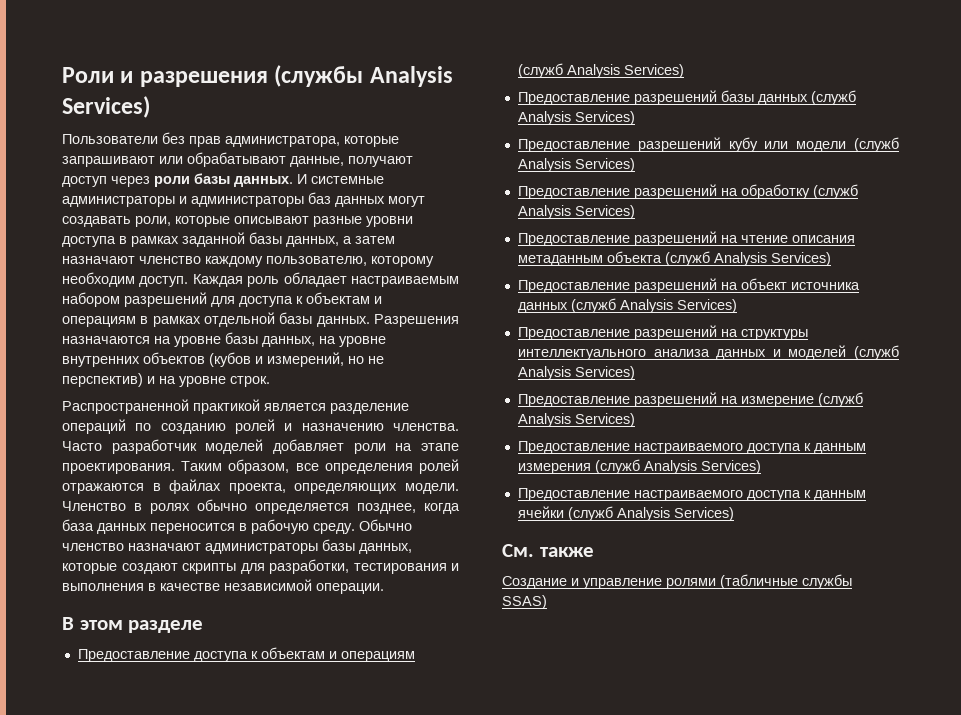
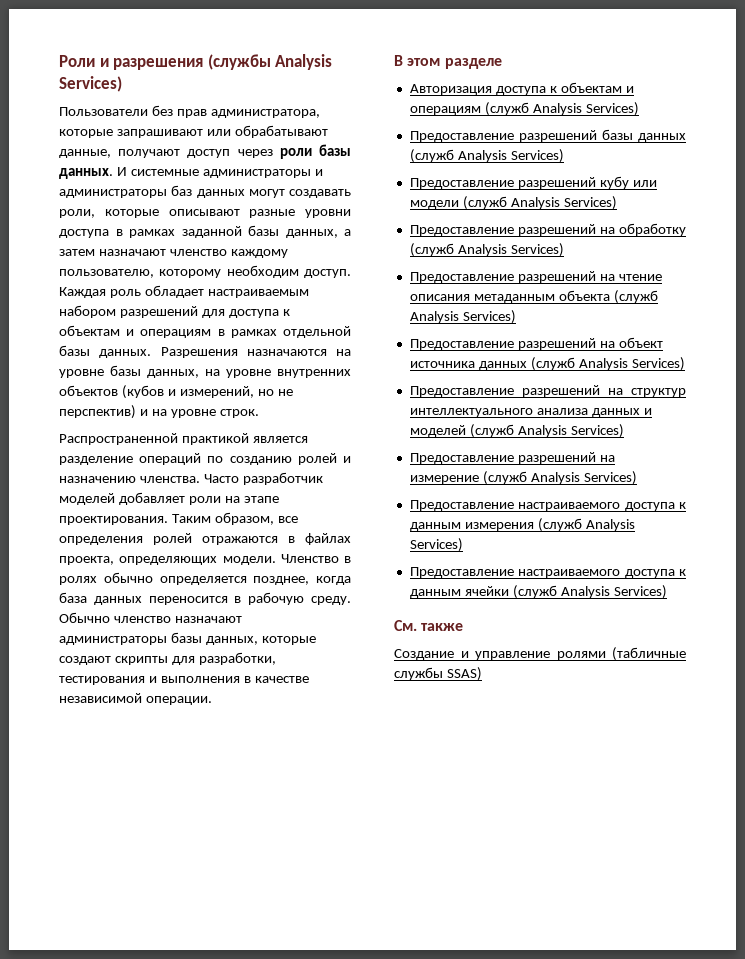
[77,649,190,662] Предоставление -> [409,84,492,95] Авторизация
[740,329,808,340] структуры -> [631,388,686,397] структур

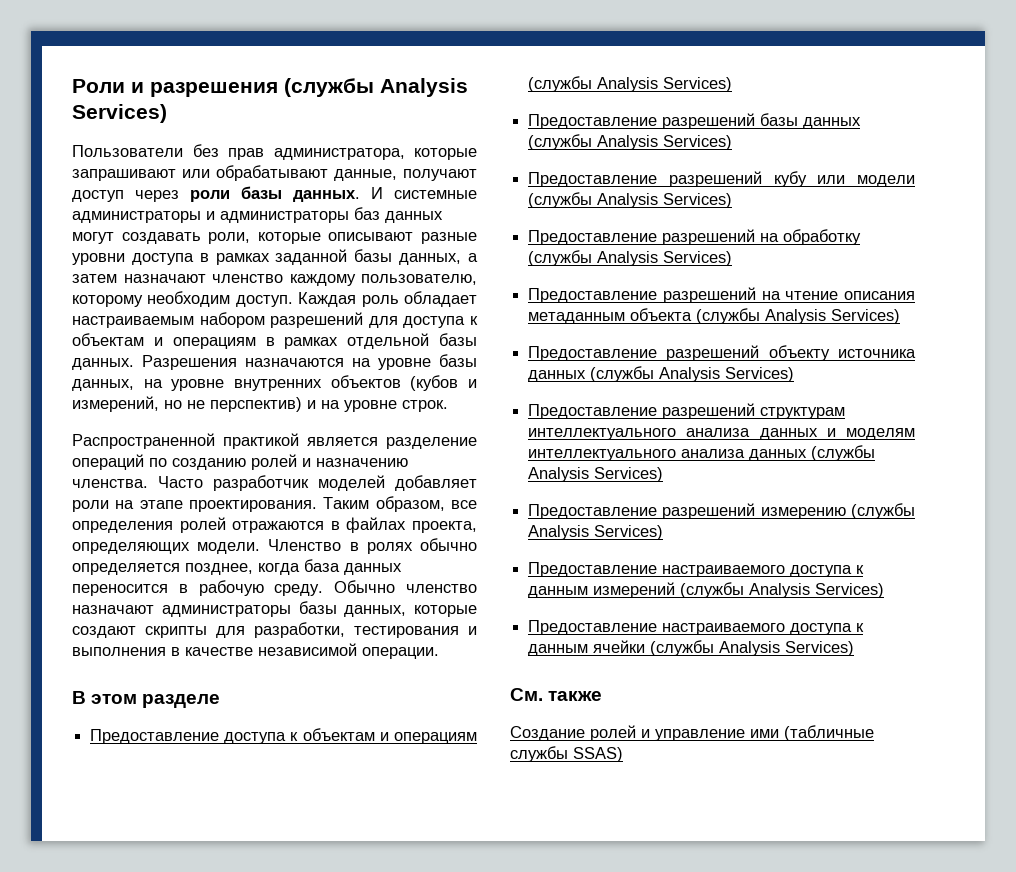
[409,82,634,95] [409,102,529,116] Авторизация доступа к объектам и операциям (служб -> [90,728,478,744] [528,76,593,92] Предоставление доступа к объектам и операциям (службы
[409,149,454,163] (служб -> [528,134,593,150] (службы
[462,196,507,210] (служб -> [528,192,593,208] (службы
[409,243,454,257] (служб -> [528,250,593,266] (службы
[613,290,658,304] [409,310,516,324] [409,337,663,350] (служб Analysis Services) // Предоставление разрешений на объект -> [696,308,901,324] [528,345,830,361] (службы Analysis Services) // Предоставление разрешений объекту
[530,357,685,371] [409,385,686,397] (служб Analysis Services) // Предоставление разрешений на структур -> [590,366,795,382] [528,403,846,419] (службы Analysis Services) // Предоставление разрешений структурам
[409,424,624,438] [409,452,615,464] [409,471,637,485] [409,500,686,511] [409,518,582,532] моделей (служб Analysis Services) // Предоставление разрешений на измерение (служб Analysis Services) // Предоставление настраиваемого доступа к данным измерения (служб -> [846,428,915,440] [528,445,876,461] [528,467,664,482] [528,503,915,519] [528,525,664,540] [528,562,865,577] [528,582,745,598] моделям интеллектуального анализа данных (службы Analysis Services) // Предоставление разрешений измерению (службы Analysis Services) // Предоставление настраиваемого доступа к данным измерений (службы
[512,585,557,599] (служб -> [650,640,715,656] (службы
(454, 654) none -> [590,725,636,741] ролей
[556,651,606,660] ролями -> [750,729,779,738] ими

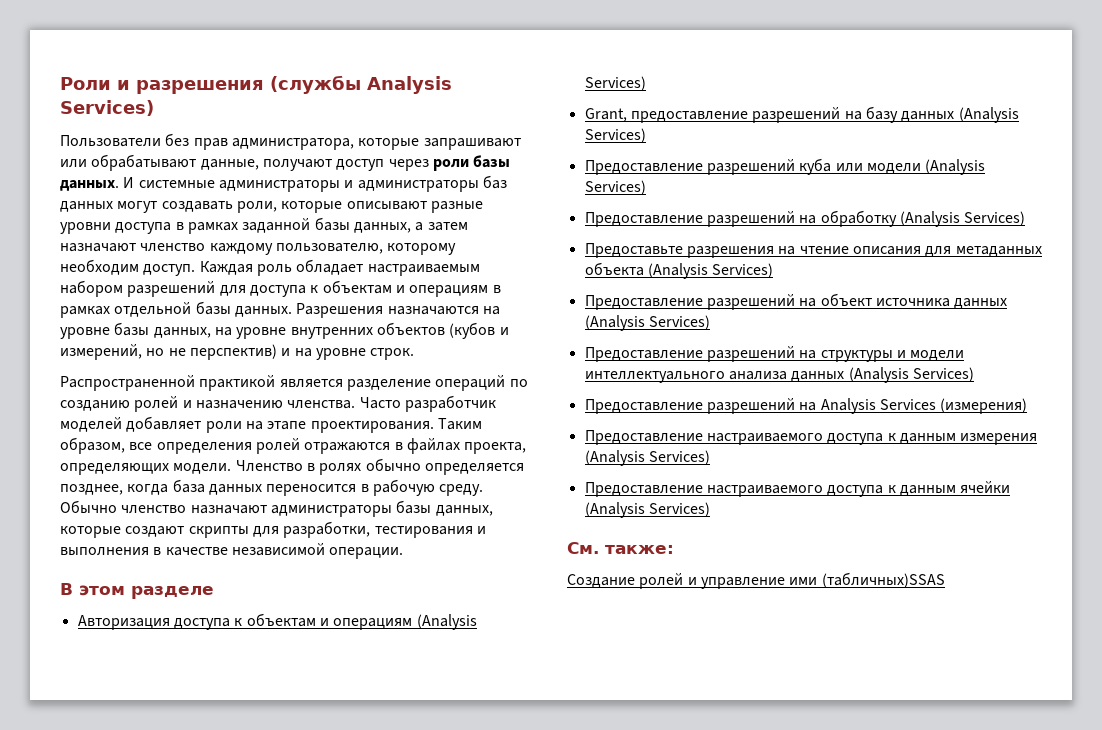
[90,728,478,744] [528,76,733,92] [528,113,862,129] [528,134,733,150] [528,171,915,187] [528,192,659,208] Предоставление доступа к объектам и операциям (службы Analysis Services) // Предоставление разрешений базы данных (службы Analysis Services) // Предоставление разрешений кубу или модели (службы Analysis -> [77,613,477,630] [584,76,646,91] [584,106,1019,123] [584,128,646,143] [584,158,986,175] Авторизация доступа к объектам и операциям (Analysis Services) // Grant, предоставление разрешений на базу данных (Analysis Services) // Предоставление разрешений куба или модели (Analysis
[528,250,733,266] [528,287,915,303] [528,308,901,324] [528,345,916,361] [528,366,795,382] [528,403,846,419] [528,428,915,440] [528,445,876,461] [528,467,664,482] [528,503,915,519] [528,525,664,540] [528,562,865,577] [528,582,811,598] (службы Analysis Services) // Предоставление разрешений на чтение описания метаданным объекта (службы Analysis Services) // Предоставление разрешений объекту источника данных (службы Analysis Services) // Предоставление разрешений структурам интеллектуального анализа данных и моделям интеллектуального анализа данных (службы Analysis Services) // Предоставление разрешений измерению (службы Analysis Services) // Предоставление настраиваемого доступа к данным измерений (службы Analysis -> [899,211,1026,227] [584,243,1042,258] [584,262,774,279] [584,293,1008,310] [584,315,710,331] [584,346,965,362] [584,367,974,383] [584,398,1028,414] [584,430,1038,445] [584,450,645,466] (Analysis Services) // Предоставьте разрешения на чтение описания для метаданных объекта (Analysis Services) // Предоставление разрешений на объект источника данных (Analysis Services) // Предоставление разрешений на структуры и модели интеллектуального анализа данных (Analysis Services) // Предоставление разрешений на Analysis Services (измерения) // Предоставление настраиваемого доступа к данным измерения (Analysis
[650,640,781,656] (службы Analysis -> [584,502,645,518] (Analysis
[548,691,603,701] также -> [605,545,674,554] также:
[784,725,874,741] [510,746,623,762] (табличные службы SSAS) -> [821,572,945,588] (табличных)SSAS

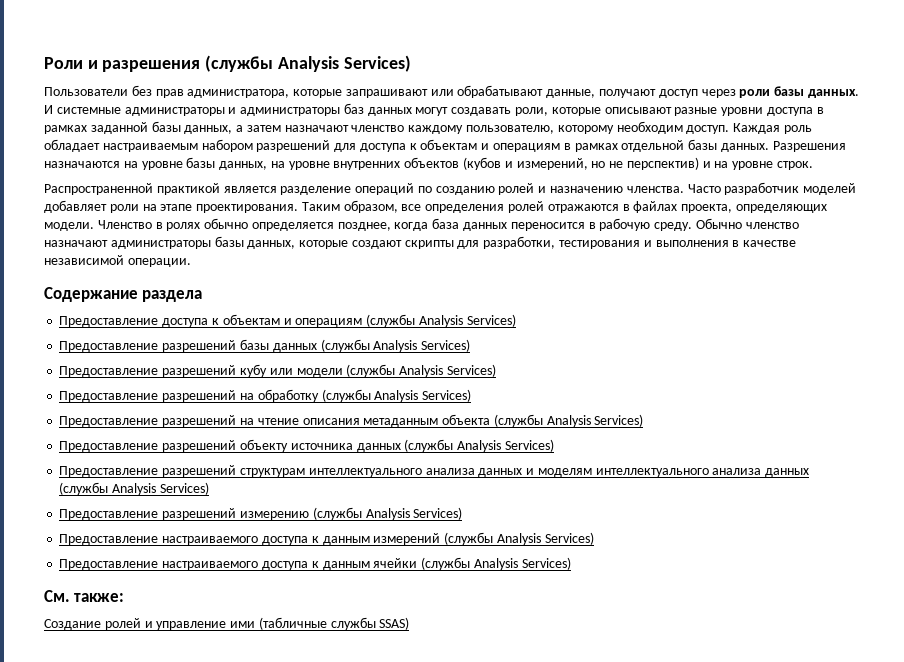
[60,583,214,599] [77,613,477,630] [584,76,646,91] [584,106,1019,123] [584,128,646,143] [584,158,986,175] В этом разделе // Авторизация доступа к объектам и операциям (Analysis Services) // Grant, предоставление разрешений на базу данных (Analysis Services) // Предоставление разрешений куба или модели (Analysis -> [44,287,203,302] [59,314,516,327] [59,339,471,352] [59,364,444,377] Содержание раздела // Предоставление доступа к объектам и операциям (службы Analysis Services) // Предоставление разрешений базы данных (службы Analysis Services) // Предоставление разрешений кубу или модели (службы Analysis
[899,211,1026,227] [584,243,1042,258] [584,262,774,279] [584,293,1008,310] [584,315,710,331] [584,346,965,362] [584,367,974,383] [584,398,1028,414] [584,430,1038,445] [584,450,645,466] (Analysis Services) // Предоставьте разрешения на чтение описания для метаданных объекта (Analysis Services) // Предоставление разрешений на объект источника данных (Analysis Services) // Предоставление разрешений на структуры и модели интеллектуального анализа данных (Analysis Services) // Предоставление разрешений на Analysis Services (измерения) // Предоставление настраиваемого доступа к данным измерения (Analysis -> [321,389,472,402] [59,414,644,427] [59,439,554,452] [59,465,810,477] [59,482,209,495] [59,507,463,520] [59,532,541,545] (службы Analysis Services) // Предоставление разрешений на чтение описания метаданным объекта (службы Analysis Services) // Предоставление разрешений объекту источника данных (службы Analysis Services) // Предоставление разрешений структурам интеллектуального анализа данных и моделям интеллектуального анализа данных (службы Analysis Services) // Предоставление разрешений измерению (службы Analysis Services) // Предоставление настраиваемого доступа к данным измерений (службы Analysis
[584,502,645,518] (Analysis -> [421,557,518,570] (службы Analysis
[821,572,945,588] (табличных)SSAS -> [258,617,410,630] (табличные службы SSAS)

